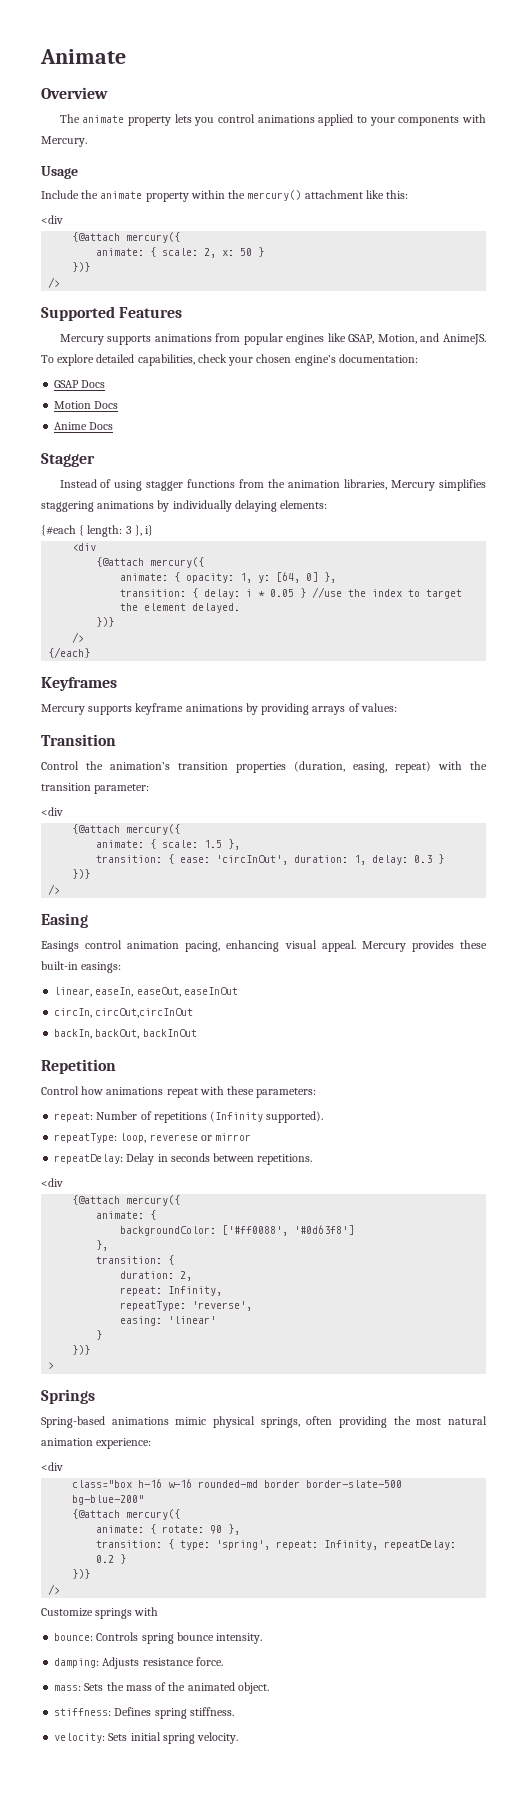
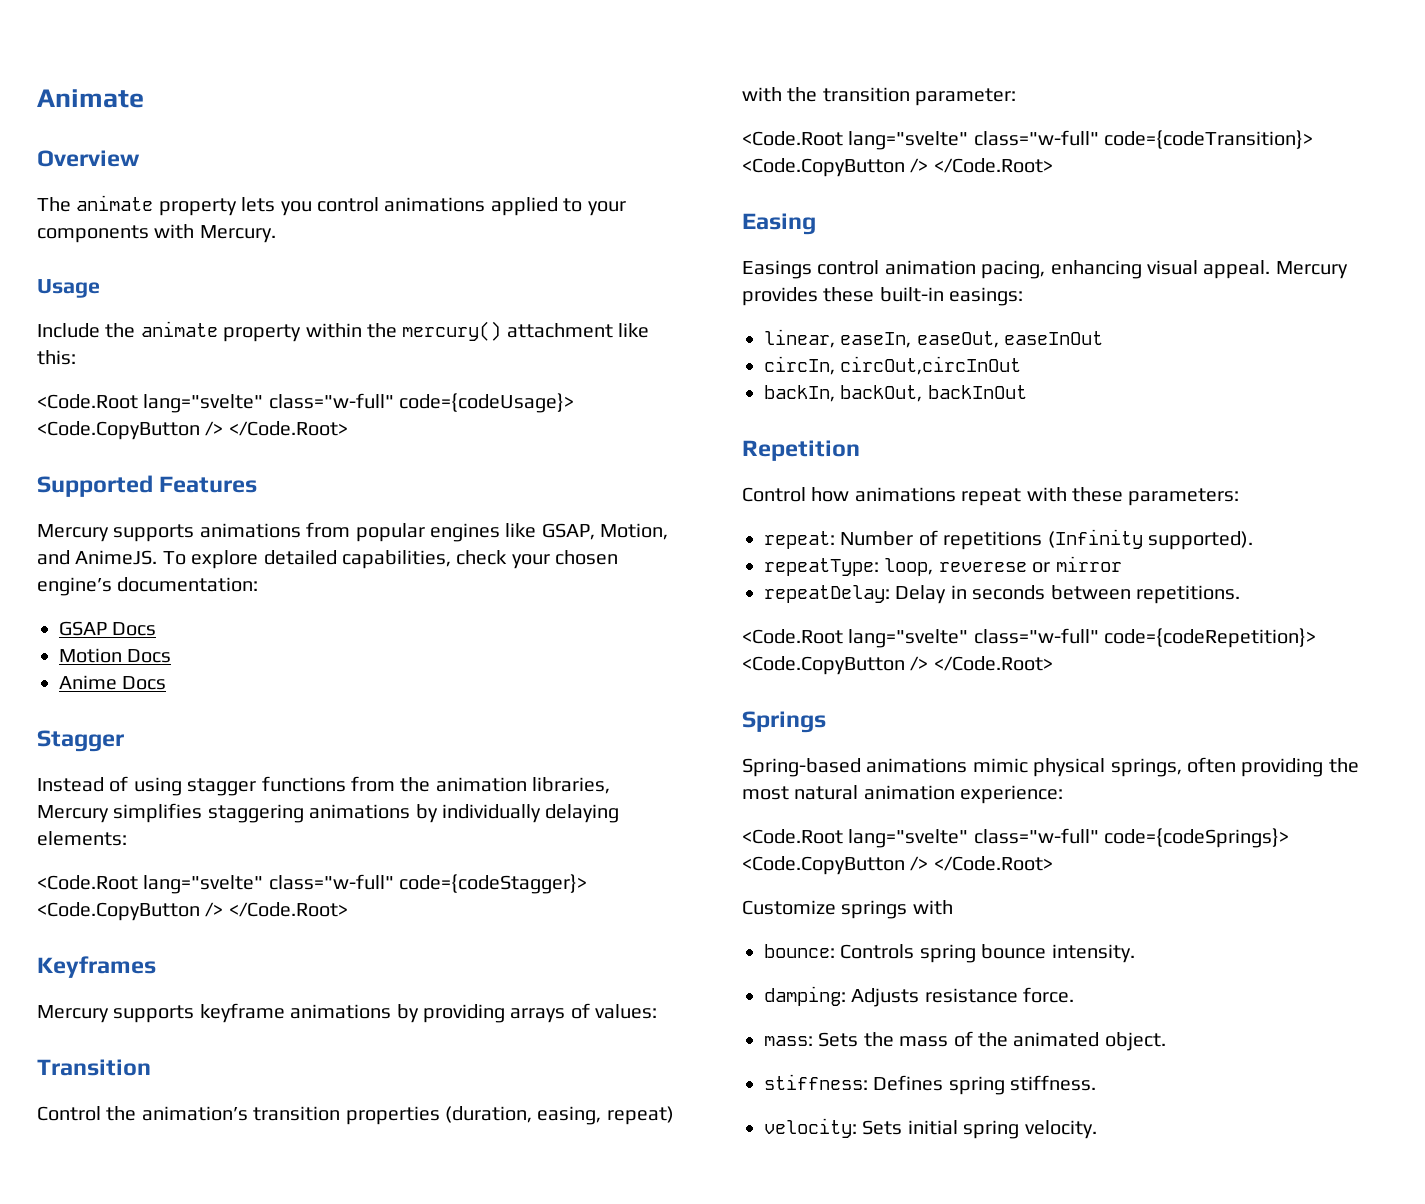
[41,215,63,224] [72,232,181,243] [96,247,265,258] [72,262,91,272] [48,277,61,288] <div // {@attach mercury({ // animate: { scale: 2, x: 50 } // })} // /> -> [37,393,575,413] [37,421,348,440] <Code.Root lang="svelte" class="w-full" code={codeUsage}> <Code.CopyButton /> </Code.Root>
[41,525,154,537] [72,543,97,551] [96,557,205,568] [120,572,337,583] [120,587,463,599] [120,603,241,613] [96,617,115,627] [72,632,85,643] [48,647,91,658] {#each { length: 3 }, i} // <div // {@attach mercury({ // animate: { opacity: 1, y: [64, 0] }, // transition: { delay: i * 0.05 } //use the index to target the element delayed. // })} // /> // {/each} -> [37,874,588,894] [37,902,348,921] <Code.Root lang="svelte" class="w-full" code={codeStagger}> <Code.CopyButton /> </Code.Root>
[41,807,63,816] [72,824,181,835] [96,839,241,850] [96,854,445,865] [72,869,91,879] [48,884,61,895] <div // {@attach mercury({ // animate: { scale: 1.5 }, // transition: { ease: 'circInOut', duration: 1, delay: 0.3 } // })} // /> -> [742,130,1314,150] [742,158,1053,177] <Code.Root lang="svelte" class="w-full" code={codeTransition}> <Code.CopyButton /> </Code.Root>
[41,1178,63,1187] [72,1195,181,1206] [96,1210,157,1220] [120,1225,355,1236] [96,1240,109,1251] [96,1255,175,1265] [120,1271,193,1281] [120,1286,223,1296] [120,1301,253,1311] [120,1316,217,1326] [96,1330,103,1340] [72,1345,91,1355] [48,1362,55,1369] <div // {@attach mercury({ // animate: { // backgroundColor: ['#ff0088', '#0d63f8'] // }, // transition: { // duration: 2, // repeat: Infinity, // repeatType: 'reverse', // easing: 'linear' // } // })} // > -> [742,628,1317,648] [742,656,1053,675] <Code.Root lang="svelte" class="w-full" code={codeRepetition}> <Code.CopyButton /> </Code.Root>
[41,1462,63,1471] [72,1479,403,1488] [72,1495,145,1505] [72,1509,181,1520] [96,1524,241,1535] [96,1539,457,1550] [96,1554,127,1564] [72,1569,91,1579] [48,1584,61,1595] <div // class="box h-16 w-16 rounded-md border border-slate-500 bg-blue-200" // {@attach mercury({ // animate: { rotate: 90 }, // transition: { type: 'spring', repeat: Infinity, repeatDelay: 0.2 } // })} // /> -> [742,828,1290,848] [742,856,1053,875] <Code.Root lang="svelte" class="w-full" code={codeSprings}> <Code.CopyButton /> </Code.Root>

